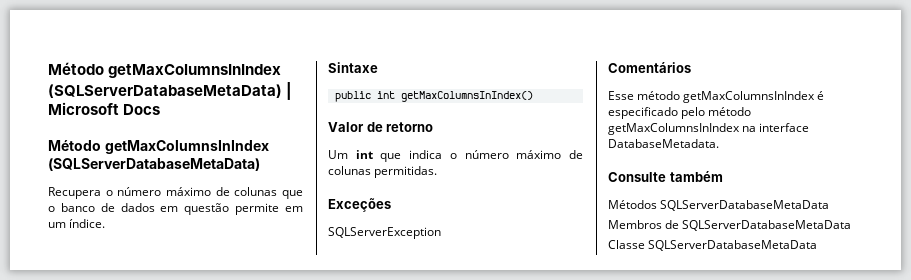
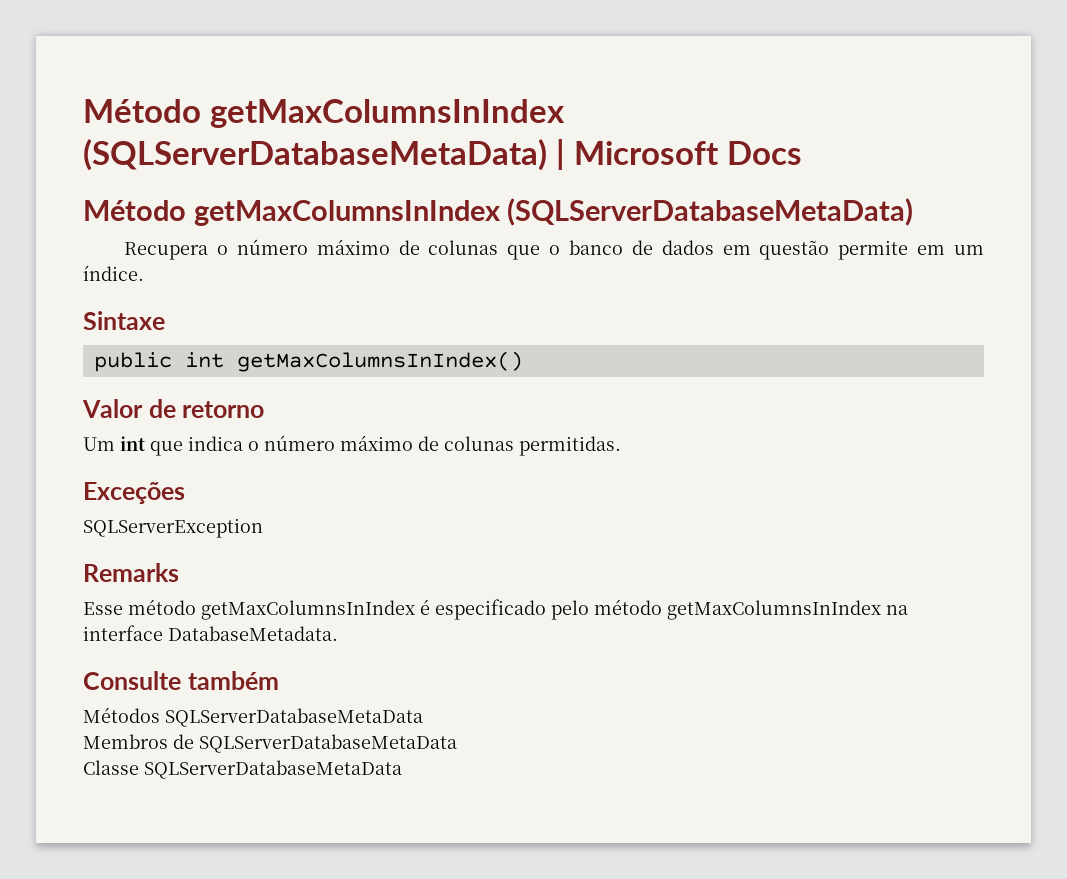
[608,62,691,73] Comentários -> [83,563,179,582] Remarks

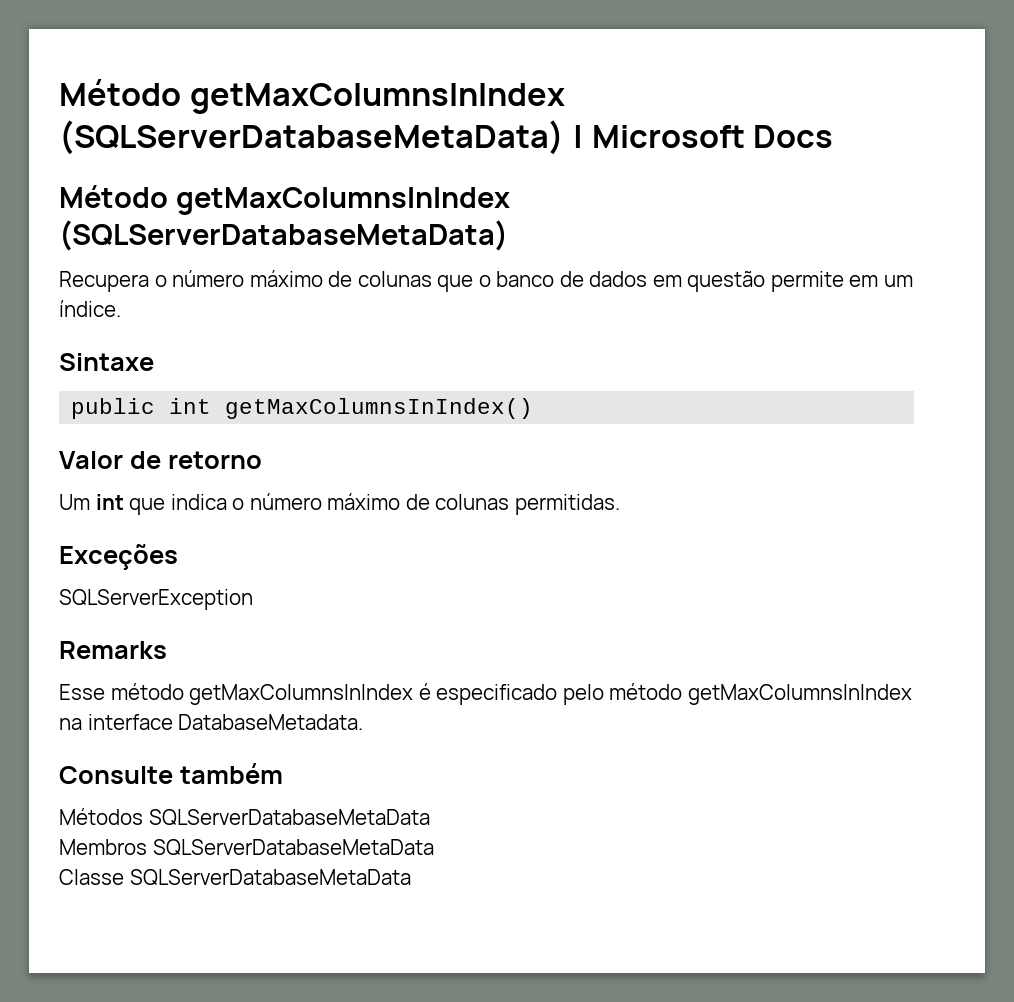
[173,734,194,749] de -> (147, 847) none

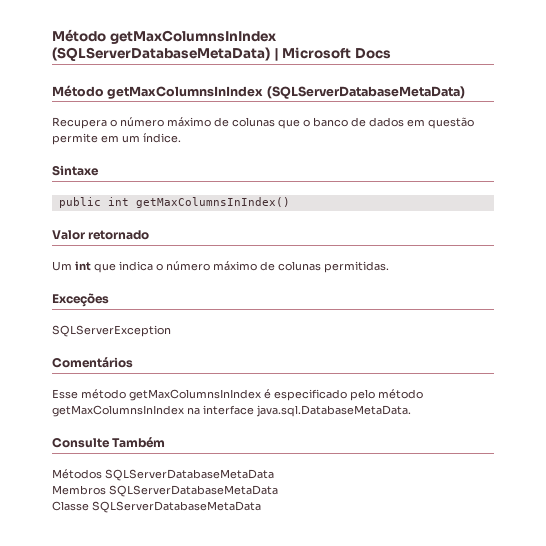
[129,451,262,469] de retorno -> [88,230,150,240] retornado
[59,641,167,659] Remarks -> [52,357,133,368] Comentários
[178,714,364,730] DatabaseMetadata. -> [256,405,411,417] java.sql.DatabaseMetaData.
[179,763,283,784] também -> [112,437,166,448] Também

